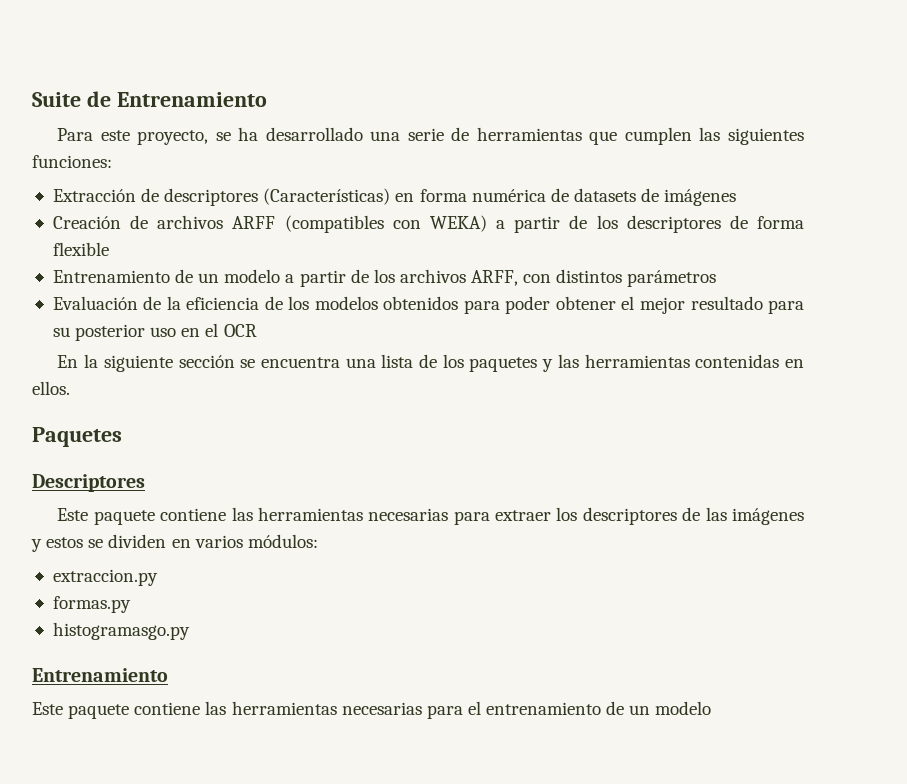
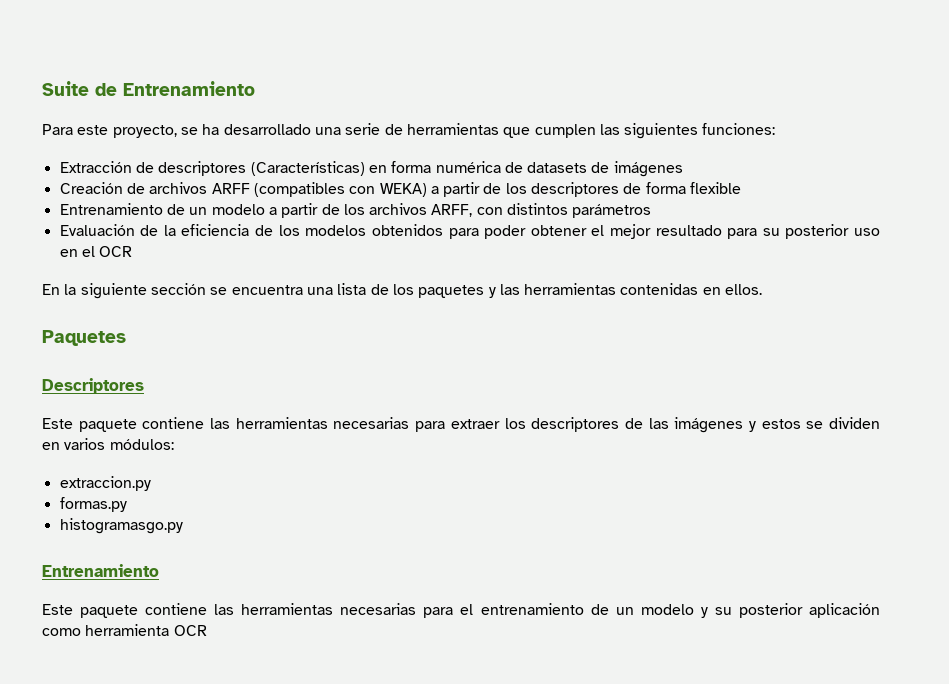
(712, 708) none -> [700,603,881,618] [42,624,207,636] y su posterior aplicación como herramienta OCR

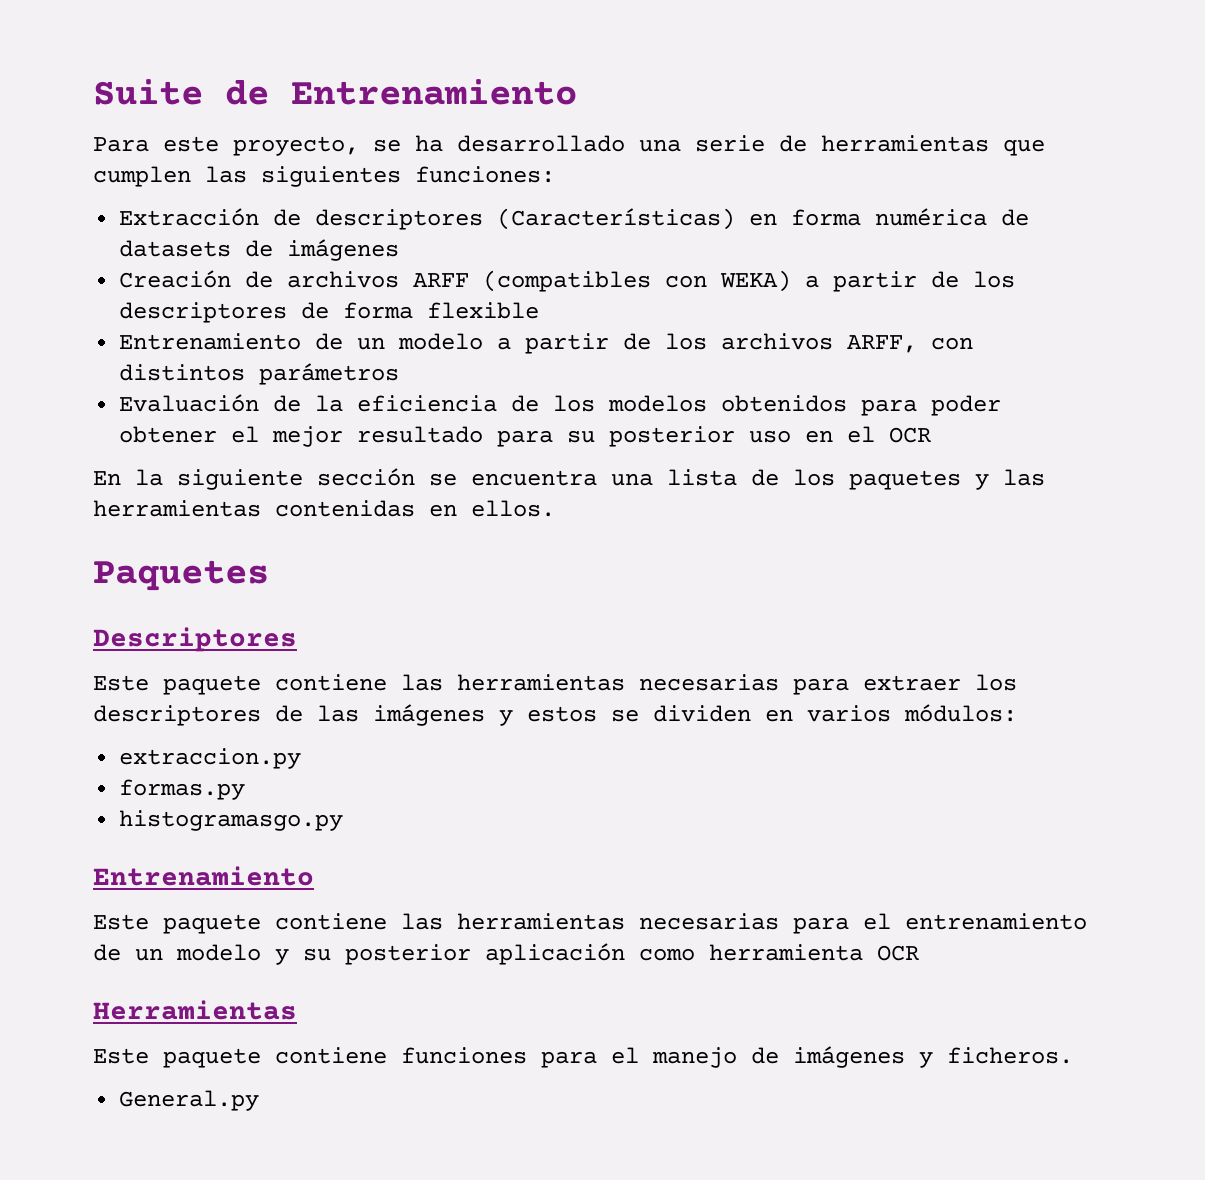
(207, 630) none -> [93,1000,297,1020] [93,1046,1073,1068] [119,1090,260,1111] // Herramientas // Este paquete contiene funciones para el manejo de imágenes y ficheros. // General.py

